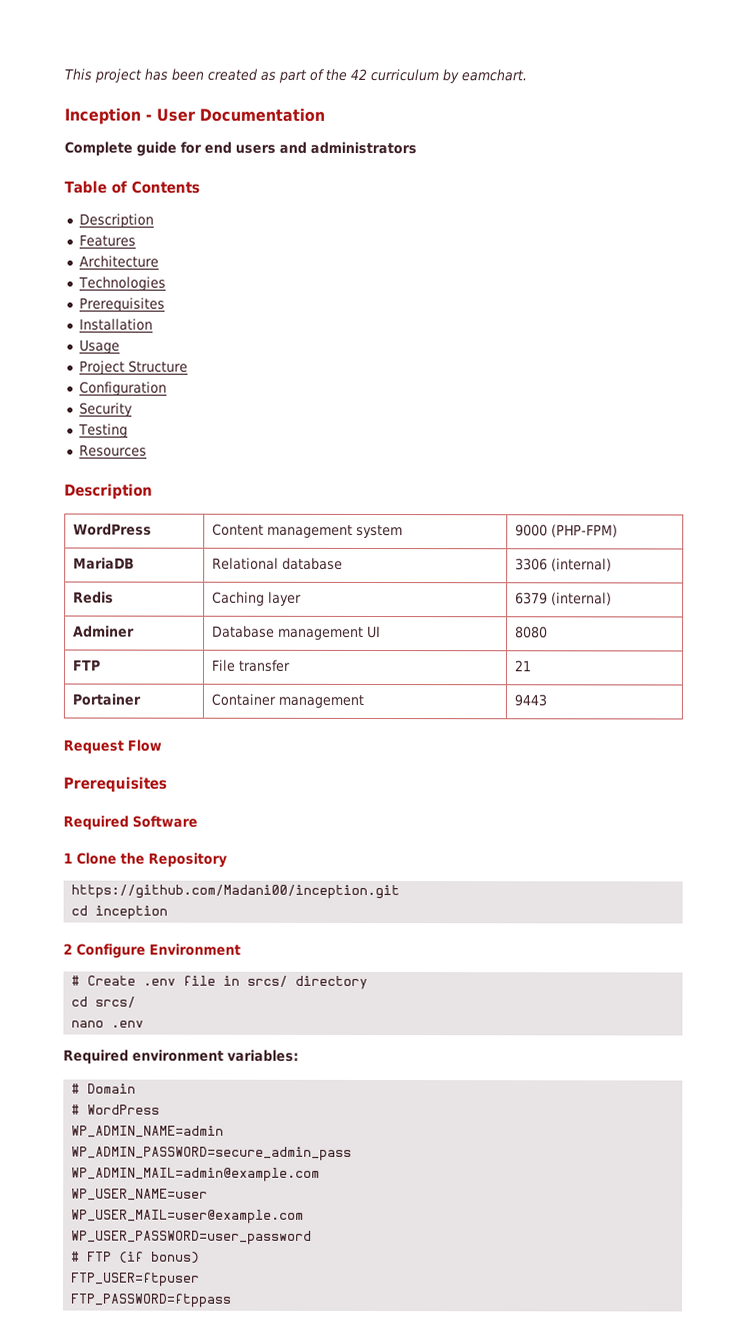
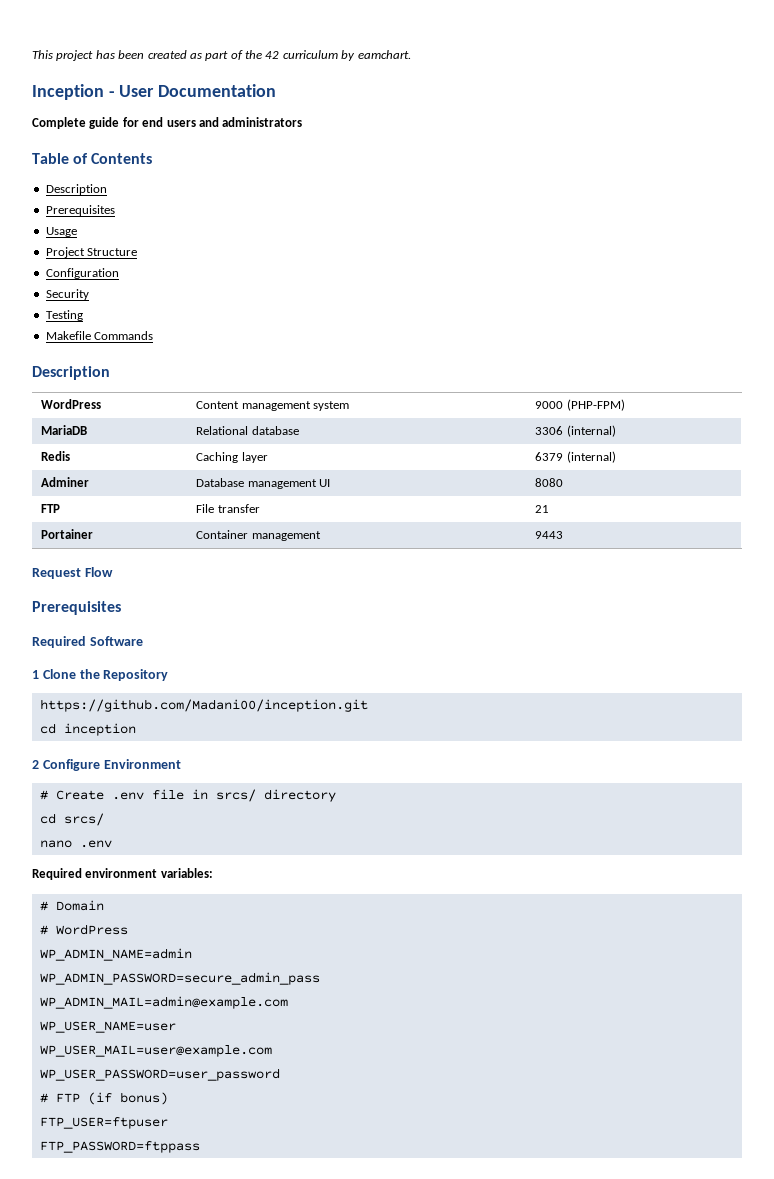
[78,234,136,247] [78,255,159,268] [77,276,166,291] [78,297,165,312] [78,318,153,331] // Features // Architecture // Technologies // Prerequisites // Installation -> [45,205,115,216] // Prerequisites
[78,444,147,457] Resources -> [45,331,154,340] Makefile Commands

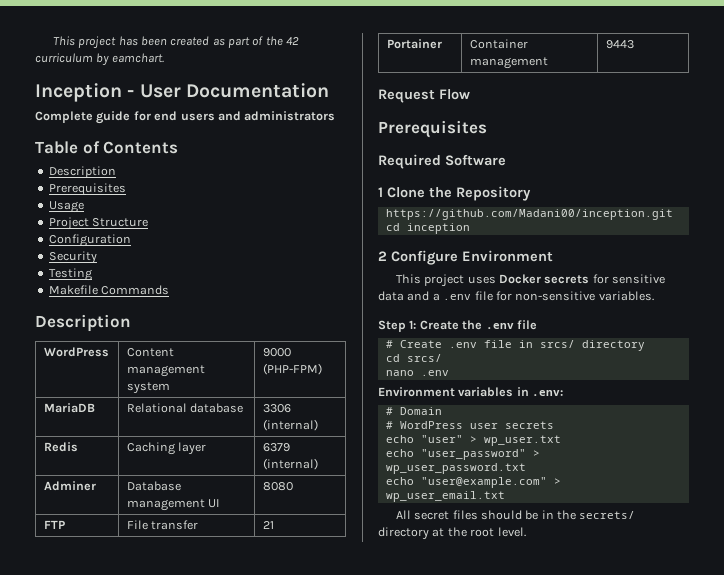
(181, 764) none -> [395,274,666,287] [378,291,654,301] [378,320,537,332] // This project uses Docker secrets for sensitive data and a .env file for non-sensitive variables. // Step 1: Create the .env file
[32,868,213,880] Required environment variables: -> [378,387,564,397] Environment variables in .env:
[39,948,192,961] [39,972,320,985] [39,996,288,1009] [39,1021,176,1033] [39,1045,272,1057] [39,1068,280,1081] [39,1092,168,1105] [39,1117,168,1129] [39,1141,200,1153] // WP_ADMIN_NAME=admin // WP_ADMIN_PASSWORD=secure_admin_pass // WP_ADMIN_MAIL=admin@example.com // WP_USER_NAME=user // WP_USER_MAIL=user@example.com // WP_USER_PASSWORD=user_password // # FTP (if bonus) // FTP_USER=ftpuser // FTP_PASSWORD=ftppass -> [469,421,554,429] [385,435,561,446] [385,449,540,460] [385,463,526,474] [385,477,561,488] [385,491,505,502] [395,510,636,520] [378,527,526,540] user secrets // echo "user" > wp_user.txt // echo "user_password" > wp_user_password.txt // echo "user@example.com" > wp_user_email.txt // All secret files should be in the secrets/ directory at the root level.

